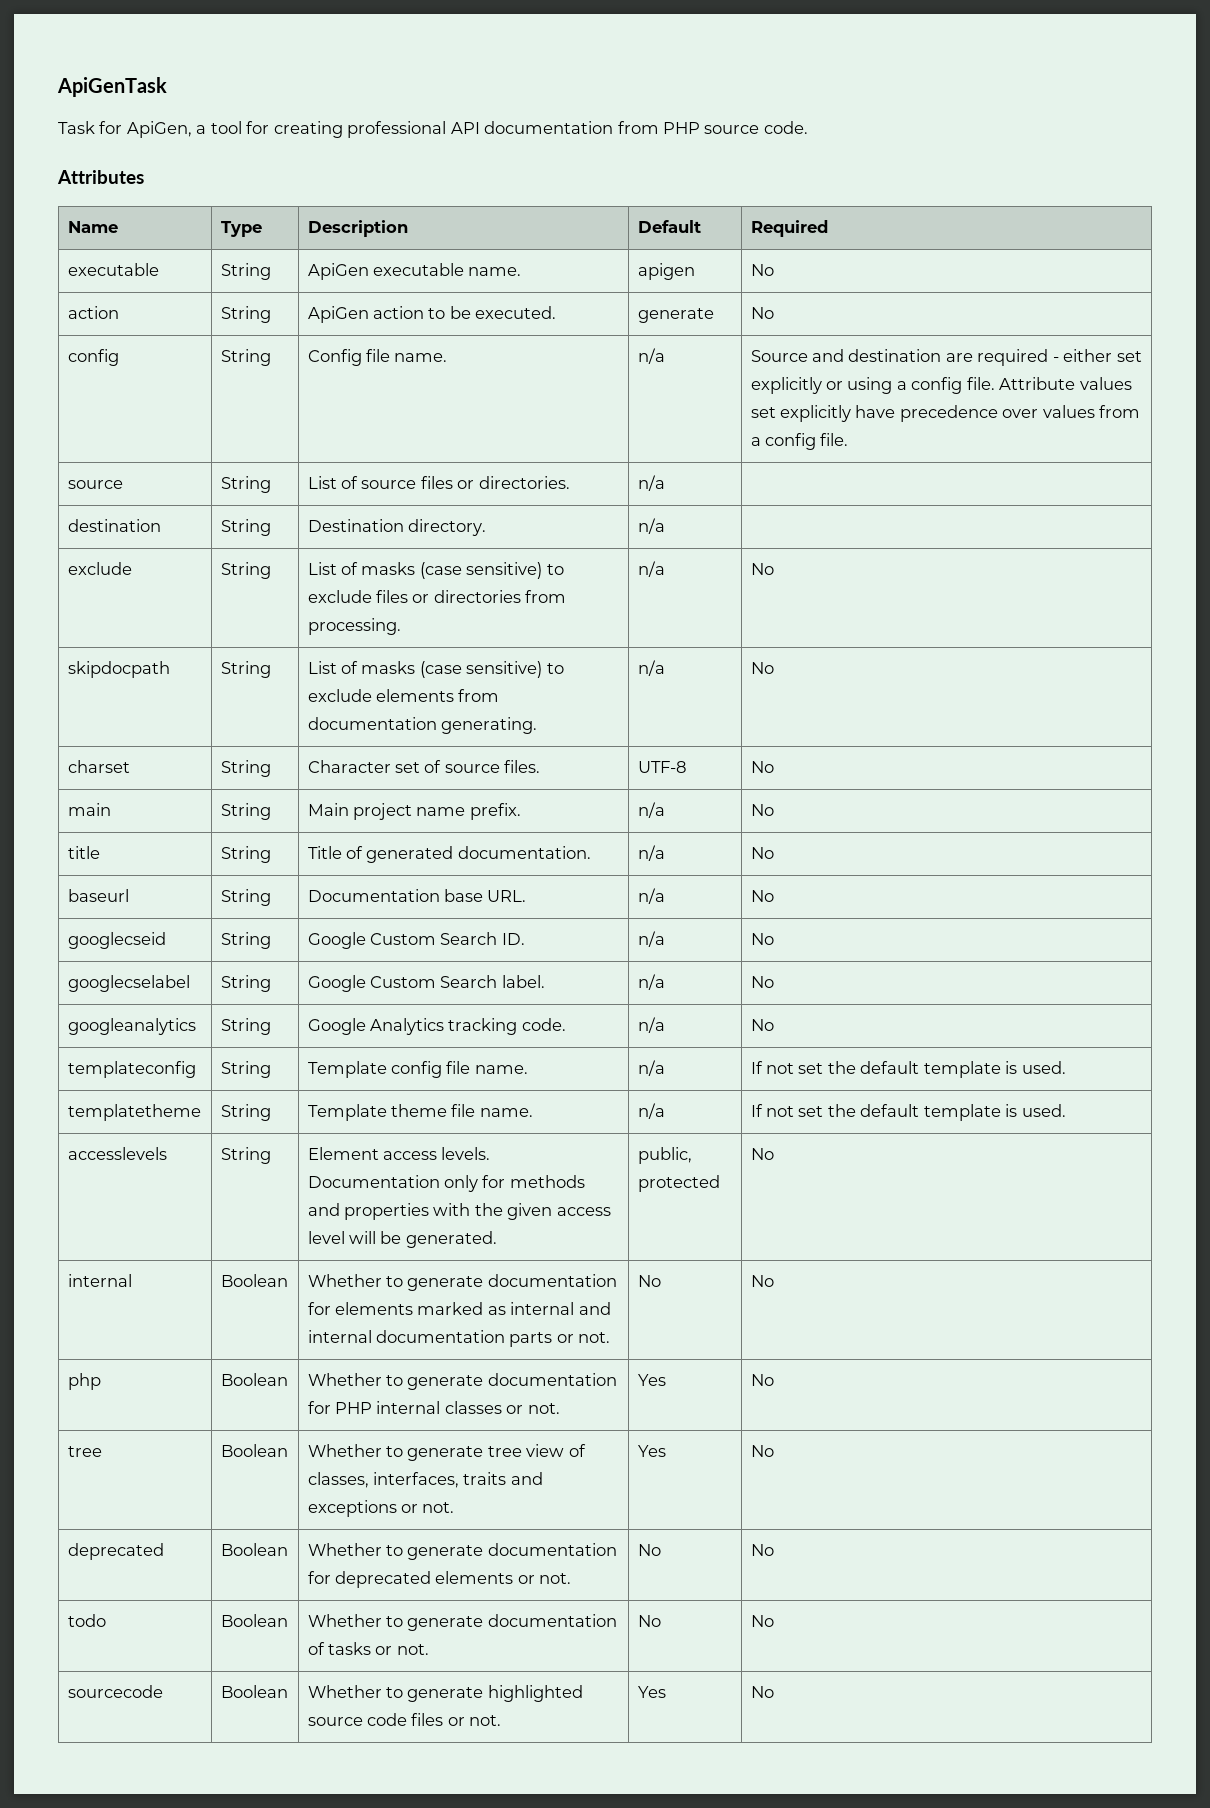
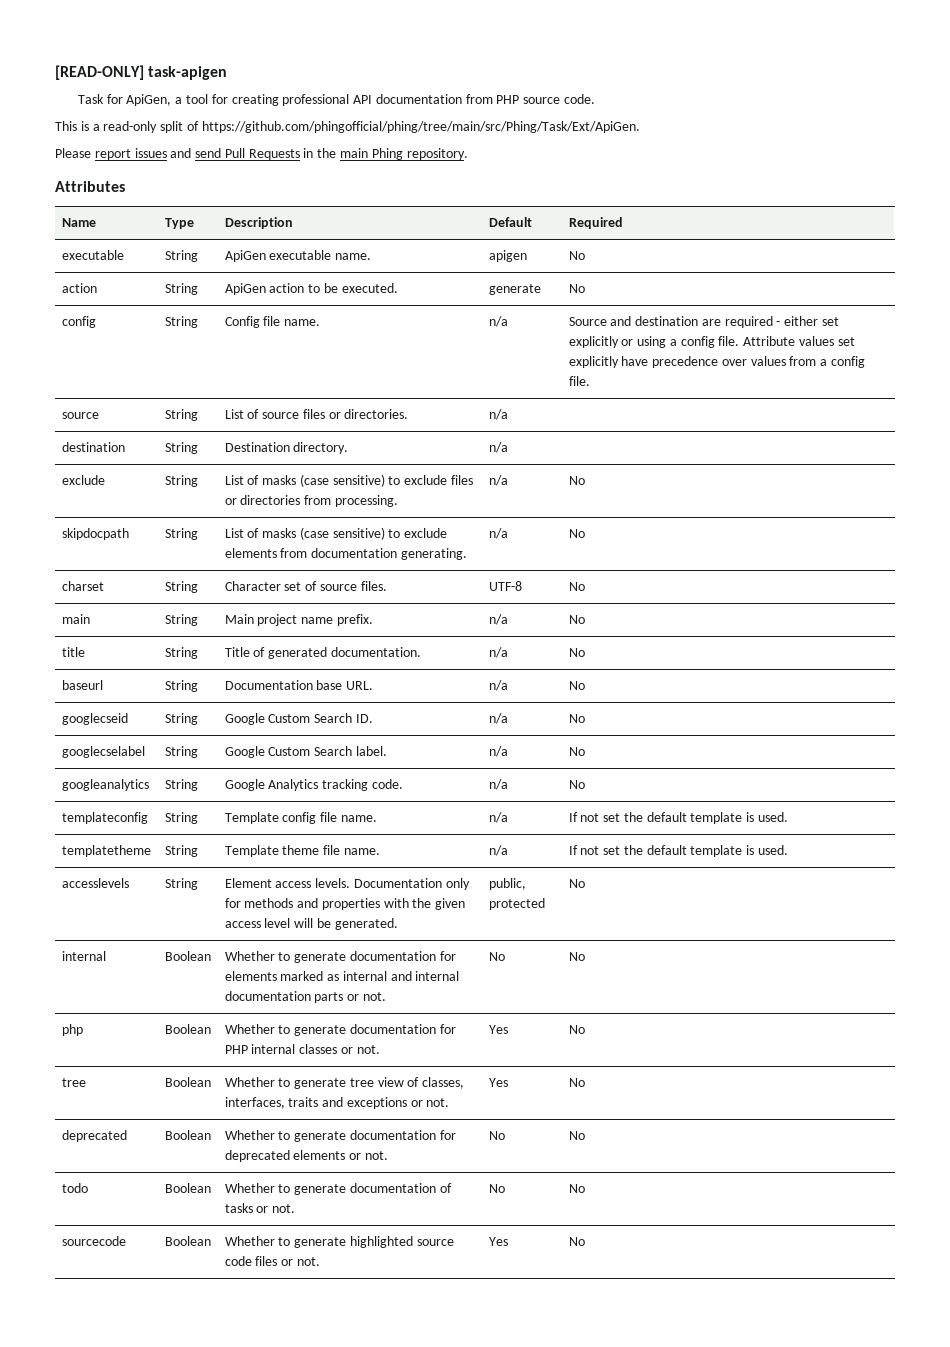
[57,77,167,97] ApiGenTask -> [55,65,228,80] [READ-ONLY] task-apigen
(808, 127) none -> [55,121,640,133] [55,148,468,160] // This is a read-only split of https://github.com/phingofficial/phing/tree/main/src/Phing/Task/Ext/ApiGen. // Please report issues and send Pull Requests in the main Phing repository.

